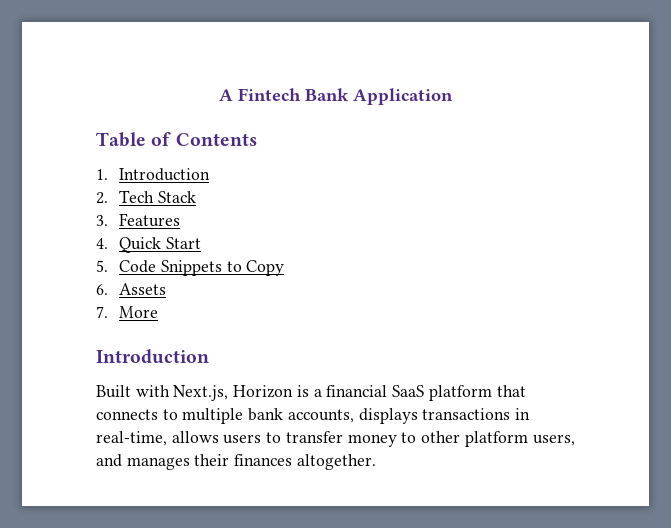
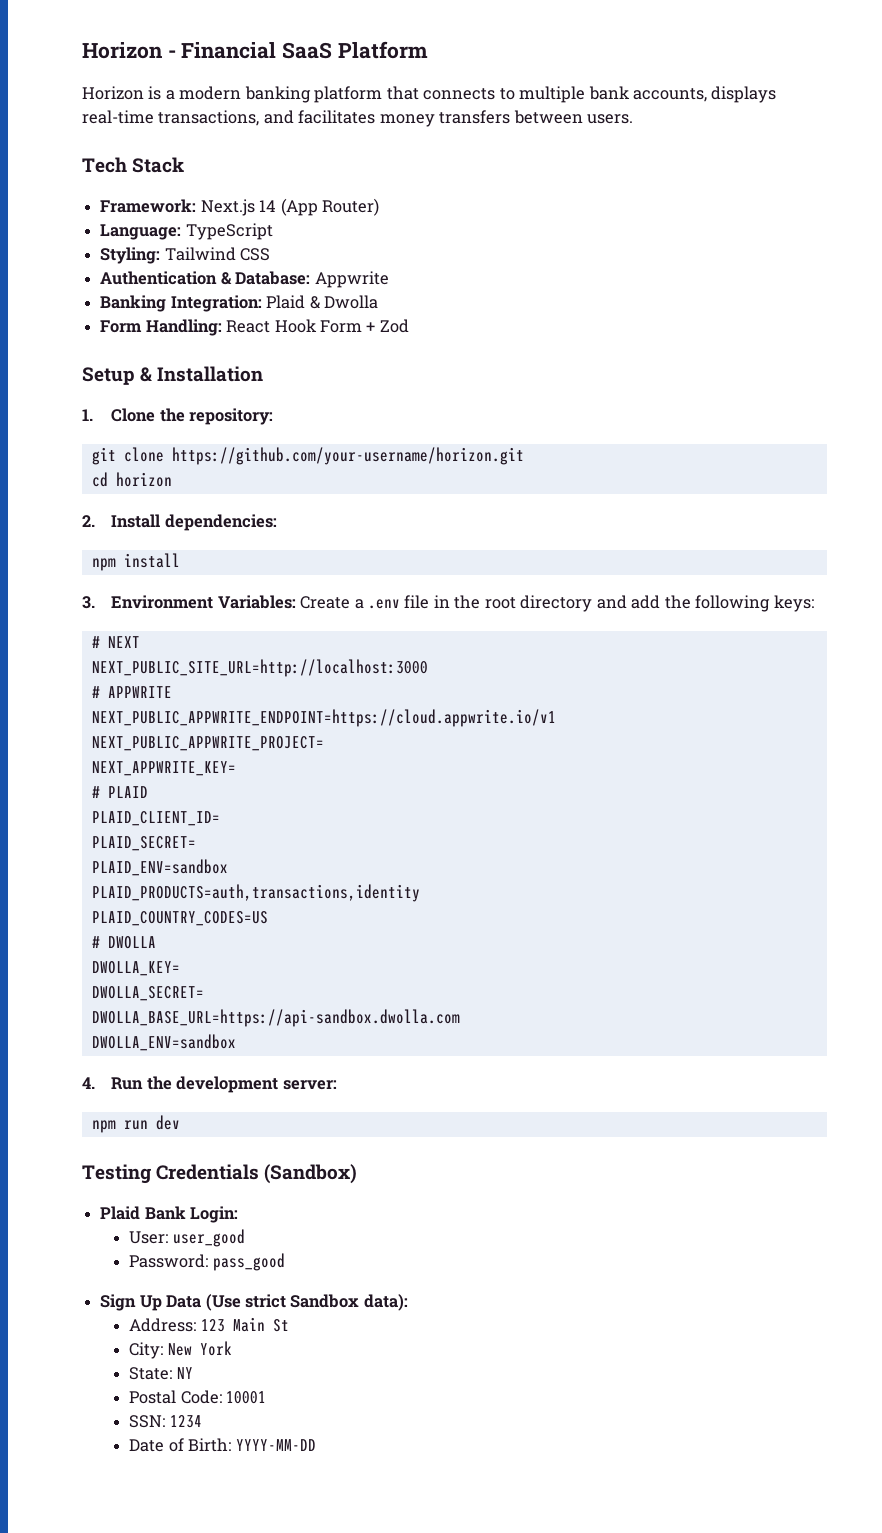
[219,88,453,105] [96,132,257,147] [96,168,211,181] [96,190,196,204] [96,213,181,227] [96,237,201,253] [96,260,285,276] [96,283,167,295] [96,306,159,318] [96,349,209,364] [96,385,229,401] A Fintech Bank Application // Table of Contents // 1. Introduction // 2. Tech Stack // 3. Features // 4. Quick Start // 5. Code Snippets to Copy // 6. Assets // 7. More // Introduction // Built with Next.js, -> [82,41,428,59] Horizon - Financial SaaS Platform //
[326,385,425,397] financial SaaS -> [179,86,311,103] modern banking
[422,408,531,420] [96,431,575,447] [96,454,376,470] transactions in real-time, allows users to transfer money to other platform users, and manages their finances altogether. -> [82,110,634,127] [82,157,185,173] [100,198,379,216] [100,223,273,240] [100,247,271,264] [100,271,389,288] [100,295,378,312] [100,319,409,336] [82,366,264,385] [82,408,274,425] [91,447,524,465] [91,472,172,487] [82,514,277,531] [91,553,180,571] [82,595,814,612] [91,636,140,648] [91,659,428,677] [91,686,172,698] [91,709,556,727] [91,736,324,751] [91,761,236,776] [91,786,148,798] [91,811,220,826] [91,836,196,851] [91,859,228,876] [91,884,420,902] [91,911,268,926] [91,936,156,949] [91,961,180,976] [91,986,204,1001] [91,1009,460,1027] [91,1034,236,1051] [82,1076,337,1093] [91,1115,180,1133] [82,1164,358,1184] [100,1206,239,1223] [129,1229,245,1247] [129,1253,285,1271] [100,1294,408,1311] [129,1317,289,1332] [129,1341,232,1359] [129,1367,193,1380] [129,1390,267,1404] [129,1415,202,1428] [129,1438,316,1452] real-time transactions, and facilitates money transfers between users. // Tech Stack // Framework: Next.js 14 (App Router) // Language: TypeScript // Styling: Tailwind CSS // Authentication & Database: Appwrite // Banking Integration: Plaid & Dwolla // Form Handling: React Hook Form + Zod // Setup & Installation // 1. Clone the repository: // git clone https://github.com/your-username/horizon.git // cd horizon // 2. Install dependencies: // npm install // 3. Environment Variables: Create a .env file in the root directory and add the following keys: // # NEXT // NEXT_PUBLIC_SITE_URL=http://localhost:3000 // # APPWRITE // NEXT_PUBLIC_APPWRITE_ENDPOINT=https://cloud.appwrite.io/v1 // NEXT_PUBLIC_APPWRITE_PROJECT= // NEXT_APPWRITE_KEY= // # PLAID // PLAID_CLIENT_ID= // PLAID_SECRET= // PLAID_ENV=sandbox // PLAID_PRODUCTS=auth,transactions,identity // PLAID_COUNTRY_CODES=US // # DWOLLA // DWOLLA_KEY= // DWOLLA_SECRET= // DWOLLA_BASE_URL=https://api-sandbox.dwolla.com // DWOLLA_ENV=sandbox // 4. Run the development server: // npm run dev // Testing Credentials (Sandbox) // Plaid Bank Login: // User: user_good // Password: pass_good // Sign Up Data (Use strict Sandbox data): // Address: 123 Main St // City: New York // State: NY // Postal Code: 10001 // SSN: 1234 // Date of Birth: YYYY-MM-DD

